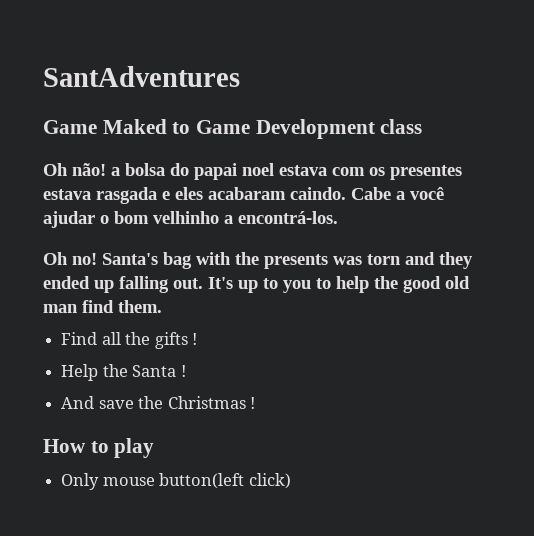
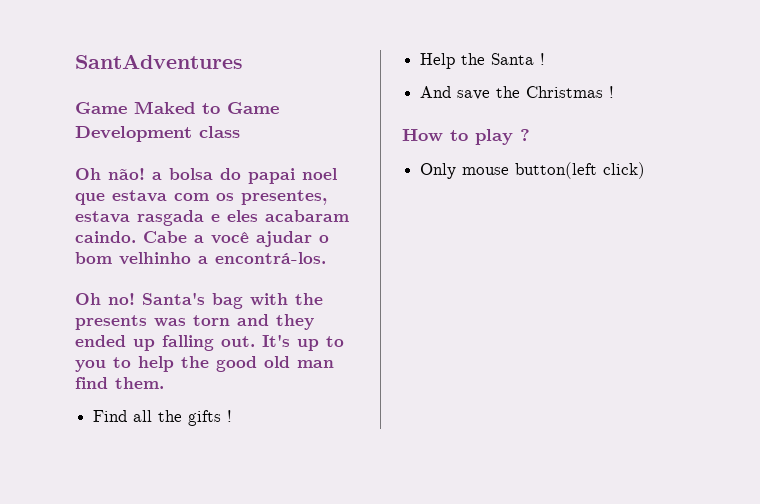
(274, 169) none -> [75,193,105,205] que
[390,165,462,180] presentes -> [241,190,327,205] presentes,
(155, 448) none -> [520,129,530,141] ?

